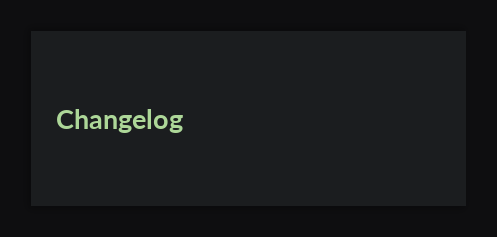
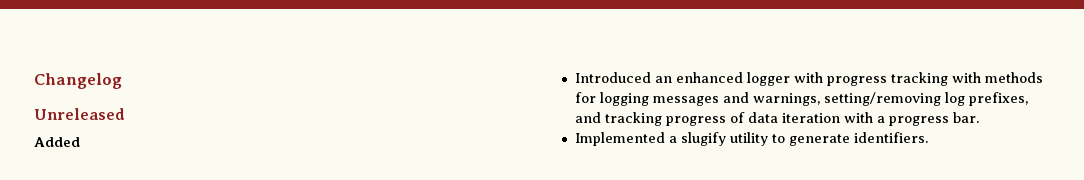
(183, 121) none -> [34,108,125,120] [34,137,80,147] [574,72,1043,86] [574,92,1028,106] [574,112,979,126] [574,132,928,146] // Unreleased // Added // Introduced an enhanced logger with progress tracking with methods for logging messages and warnings, setting/removing log prefixes, and tracking progress of data iteration with a progress bar. // Implemented a slugify utility to generate identifiers.

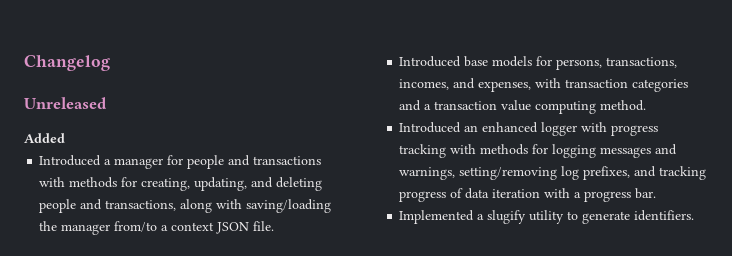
(80, 142) none -> [39,155,322,169] [39,177,323,191] [39,199,332,213] [39,221,275,235] [399,56,678,70] [399,78,689,92] [399,100,647,114] // Introduced a manager for people and transactions with methods for creating, updating, and deleting people and transactions, along with saving/loading the manager from/to a context JSON file. // Introduced base models for persons, transactions, incomes, and expenses, with transaction categories and a transaction value computing method.

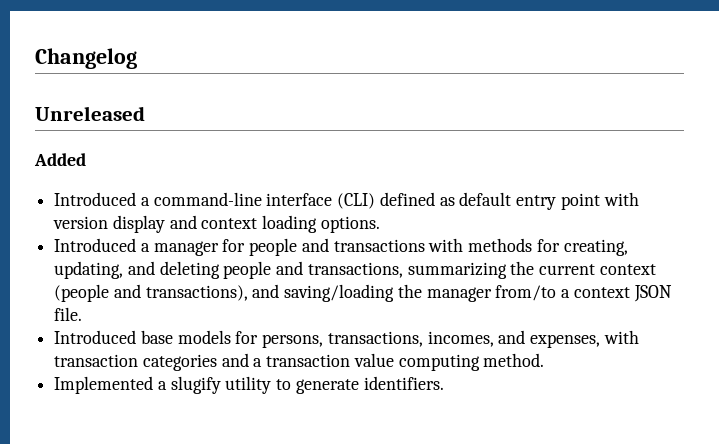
(65, 138) none -> [54,192,639,210] [53,215,380,233] // Introduced a command-line interface (CLI) defined as default entry point with version display and context loading options.
[180,199,243,213] along with -> [407,261,656,279] [54,284,280,302] summarizing the current context (people and transactions), and
[399,122,659,136] [399,144,678,158] [399,166,707,180] [399,188,657,202] // Introduced an enhanced logger with progress tracking with methods for logging messages and warnings, setting/removing log prefixes, and tracking progress of data iteration with a progress bar. -> (545, 360) none

